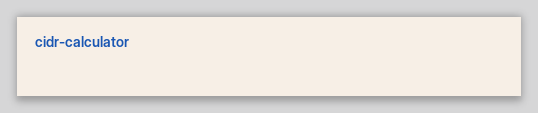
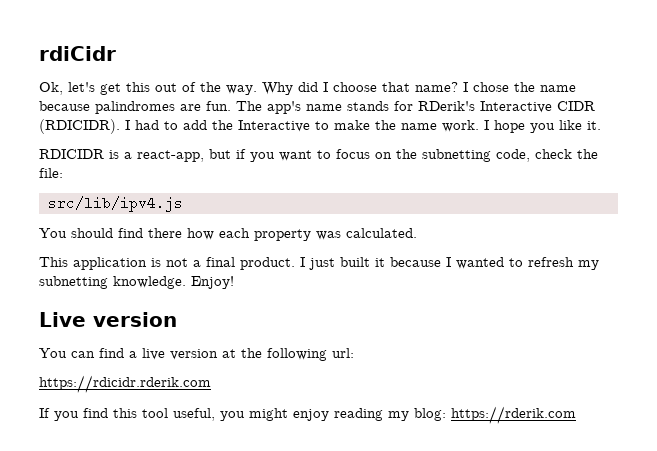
[35,36,129,47] cidr-calculator -> [39,46,116,61] [39,82,576,95] [39,101,595,114] [39,119,601,134] [39,149,598,162] [39,168,63,178] [48,196,183,212] [39,228,417,241] [39,257,599,270] [39,276,234,289] [39,312,177,327] [39,348,354,361] [39,375,211,393] [39,406,576,424] rdiCidr // Ok, let's get this out of the way. Why did I choose that name? I chose the name because palindromes are fun. The app's name stands for RDerik's Interactive CIDR (RDICIDR). I had to add the Interactive to make the name work. I hope you like it. // RDICIDR is a react-app, but if you want to focus on the subnetting code, check the file: // src/lib/ipv4.js // You should find there how each property was calculated. // This application is not a final product. I just built it because I wanted to refresh my subnetting knowledge. Enjoy! // Live version // You can find a live version at the following url: // https://rdicidr.rderik.com // If you find this tool useful, you might enjoy reading my blog: https://rderik.com

